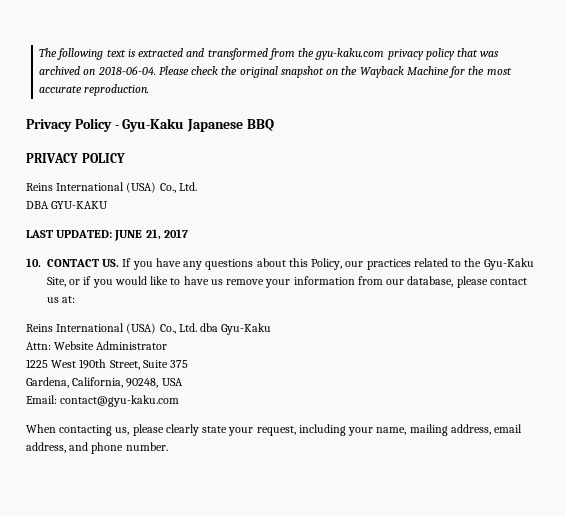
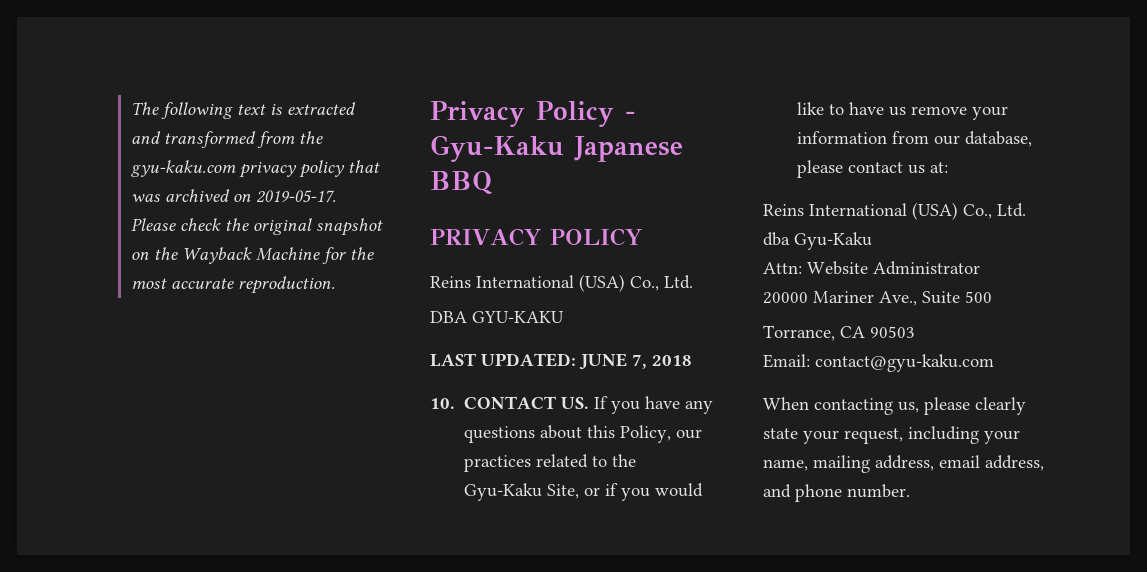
[97,66,156,75] 2018-06-04. -> [256,190,337,203] 2019-05-17.
[145,229,188,240] 21, 2017 -> [632,354,692,369] 7, 2018
[26,359,189,370] [26,377,183,388] 1225 West 190th Street, Suite 375 // Gardena, California, 90248, USA -> [763,291,992,306] [763,325,915,341] 20000 Mariner Ave., Suite 500 // Torrance, CA 90503

